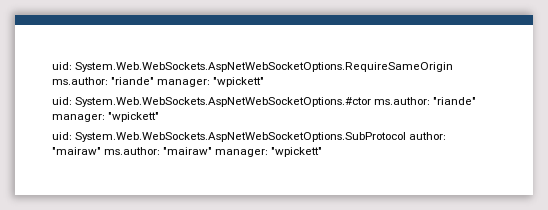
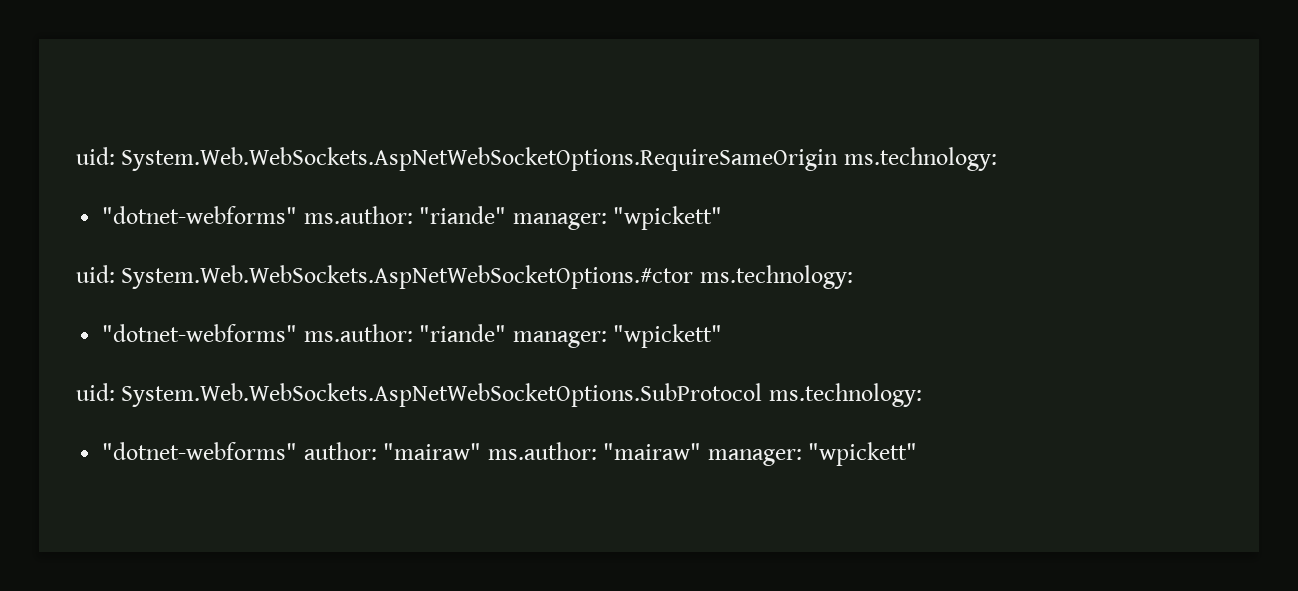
(454, 67) none -> [843,147,997,171] [102,206,298,224] ms.technology: // "dotnet-webforms"
(372, 102) none -> [699,265,853,289] [102,324,298,342] ms.technology: // "dotnet-webforms"
(407, 137) none -> [768,383,922,407] [102,442,298,460] ms.technology: // "dotnet-webforms"

